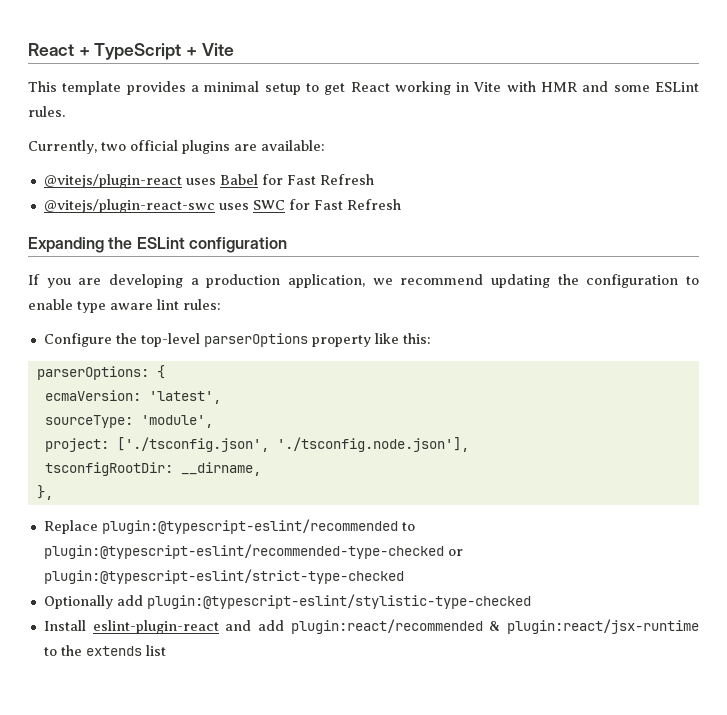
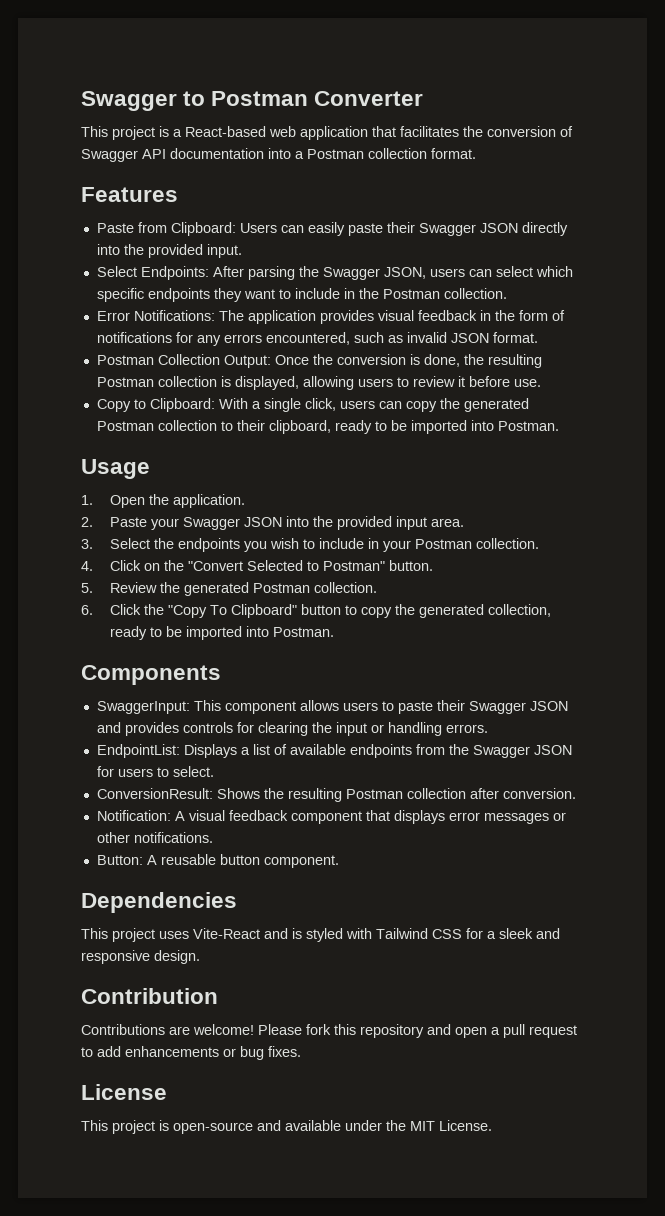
[28,43,234,60] [28,81,699,95] [28,106,65,117] [28,140,325,154] [43,174,374,188] [43,199,401,213] [28,237,287,253] [28,274,699,288] [28,299,221,313] [43,333,431,347] [36,365,165,380] [44,390,221,404] [44,415,213,428] [44,437,469,452] [44,462,261,476] [36,485,53,500] [43,519,415,534] [43,544,463,559] [43,569,404,584] [43,594,531,609] [43,619,699,634] [43,645,166,656] React + TypeScript + Vite // This template provides a minimal setup to get React working in Vite with HMR and some ESLint rules. // Currently, two official plugins are available: // @vitejs/plugin-react uses Babel for Fast Refresh // @vitejs/plugin-react-swc uses SWC for Fast Refresh // Expanding the ESLint configuration // If you are developing a production application, we recommend updating the configuration to enable type aware lint rules: // Configure the top-level parserOptions property like this: // parserOptions: { // ecmaVersion: 'latest', // sourceType: 'module', // project: ['./tsconfig.json', './tsconfig.node.json'], // tsconfigRootDir: __dirname, // }, // Replace plugin:@typescript-eslint/recommended to plugin:@typescript-eslint/recommended-type-checked or plugin:@typescript-eslint/strict-type-checked // Optionally add plugin:@typescript-eslint/stylistic-type-checked // Install eslint-plugin-react and add plugin:react/recommended & plugin:react/jsx-runtime to the extends list -> [81,91,424,111] [81,126,573,140] [81,148,476,162] [81,187,178,202] [96,222,568,236] [96,244,242,258] [96,266,573,280] [96,288,507,302] [96,310,565,324] [96,332,538,346] [96,354,542,368] [96,376,541,390] [96,398,529,412] [96,420,559,434] [81,459,150,479] [81,494,245,508] [81,516,464,530] [81,538,539,552] [81,560,433,571] [81,582,377,596] [81,604,551,618] [109,626,334,640] [81,665,221,685] [96,700,568,714] [96,722,488,736] [96,744,572,758] [96,766,214,777] [96,788,576,802] [96,810,566,824] [96,832,213,843] [96,854,339,868] [81,892,237,913] [81,928,560,942] [81,950,200,964] [81,988,218,1004] [81,1024,577,1038] [81,1046,301,1060] [81,1084,167,1100] [81,1120,492,1134] Swagger to Postman Converter // This project is a React-based web application that facilitates the conversion of Swagger API documentation into a Postman collection format. // Features // Paste from Clipboard: Users can easily paste their Swagger JSON directly into the provided input. // Select Endpoints: After parsing the Swagger JSON, users can select which specific endpoints they want to include in the Postman collection. // Error Notifications: The application provides visual feedback in the form of notifications for any errors encountered, such as invalid JSON format. // Postman Collection Output: Once the conversion is done, the resulting Postman collection is displayed, allowing users to review it before use. // Copy to Clipboard: With a single click, users can copy the generated Postman collection to their clipboard, ready to be imported into Postman. // Usage // 1. Open the application. // 2. Paste your Swagger JSON into the provided input area. // 3. Select the endpoints you wish to include in your Postman collection. // 4. Click on the "Convert Selected to Postman" button. // 5. Review the generated Postman collection. // 6. Click the "Copy To Clipboard" button to copy the generated collection, ready to be imported into Postman. // Components // SwaggerInput: This component allows users to paste their Swagger JSON and provides controls for clearing the input or handling errors. // EndpointList: Displays a list of available endpoints from the Swagger JSON for users to select. // ConversionResult: Shows the resulting Postman collection after conversion. // Notification: A visual feedback component that displays error messages or other notifications. // Button: A reusable button component. // Dependencies // This project uses Vite-React and is styled with Tailwind CSS for a sleek and responsive design. // Contribution // Contributions are welcome! Please fork this repository and open a pull request to add enhancements or bug fixes. // License // This project is open-source and available under the MIT License.

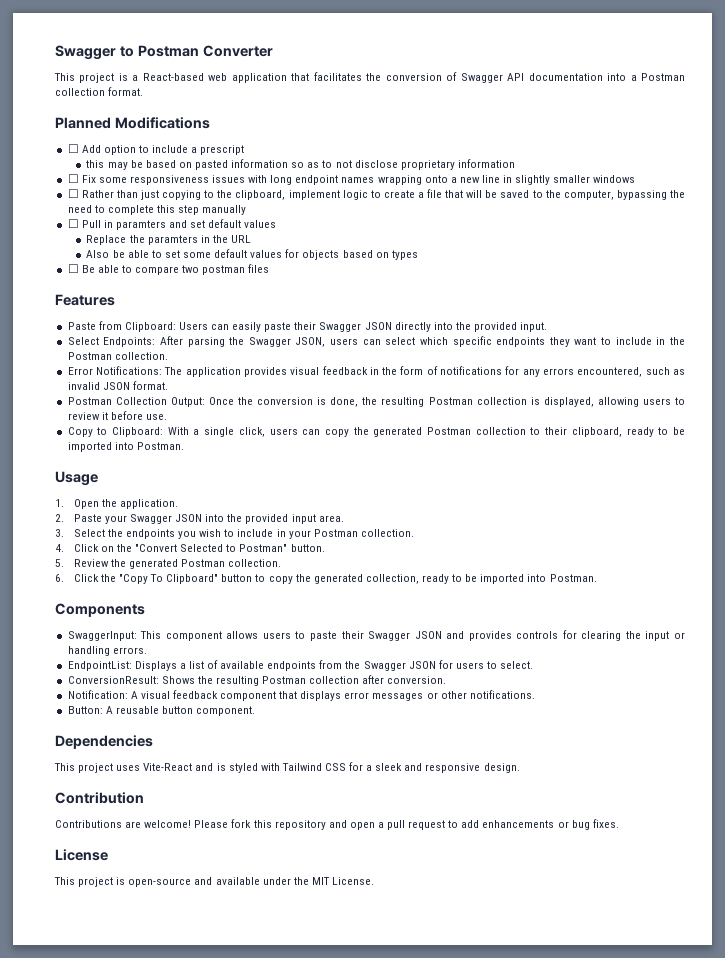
(476, 153) none -> [55,117,210,129] [67,144,245,155] [86,159,515,170] [67,174,636,185] [67,189,686,200] [67,205,247,215] [67,219,277,230] [86,235,252,245] [86,249,418,260] [67,264,270,275] // Planned Modifications // ☐ Add option to include a prescript // this may be based on pasted information so as to not disclose proprietary information // ☐ Fix some responsiveness issues with long endpoint names wrapping onto a new line in slightly smaller windows // ☐ Rather than just copying to the clipboard, implement logic to create a file that will be saved to the computer, bypassing the need to complete this step manually // ☐ Pull in paramters and set default values // Replace the paramters in the URL // Also be able to set some default values for objects based on types // ☐ Be able to compare two postman files

